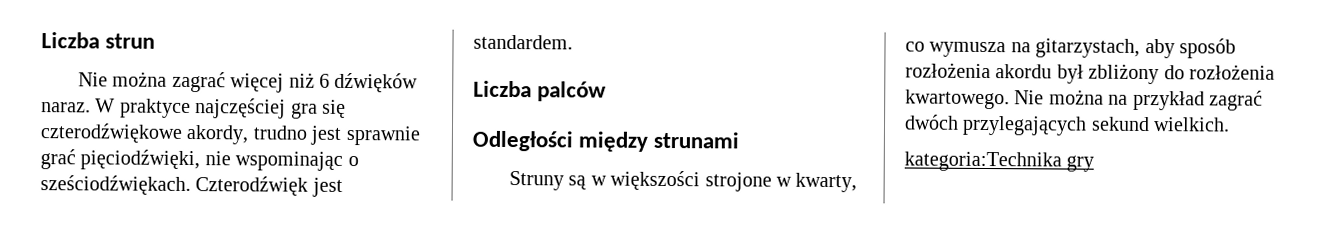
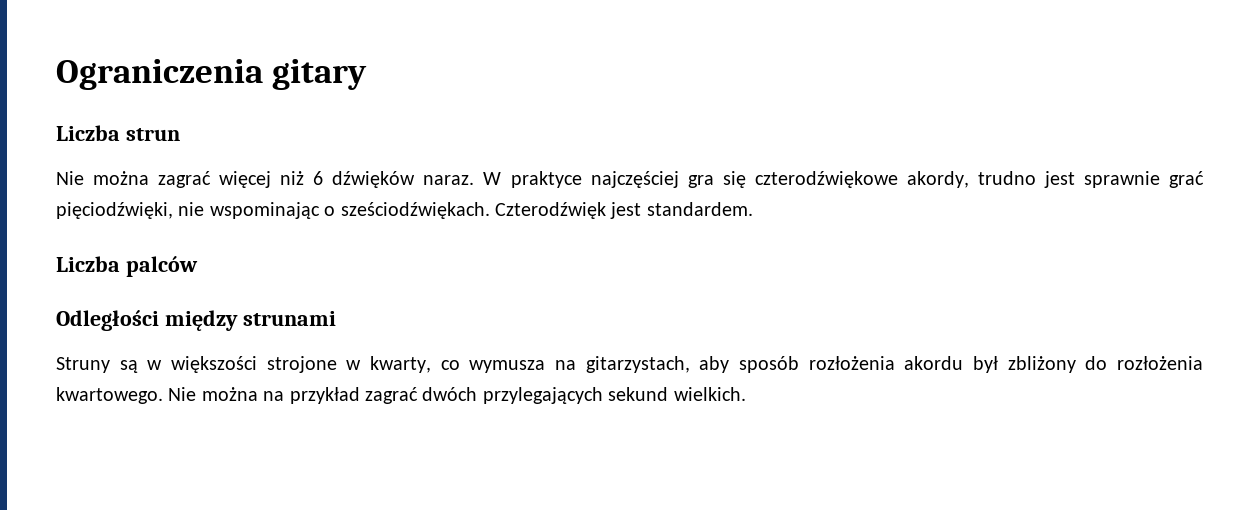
(41, 40) none -> [56,59,368,90] Ograniczenia gitary //
[904,151,1095,172] // kategoria:Technika gry -> (746, 394) none

